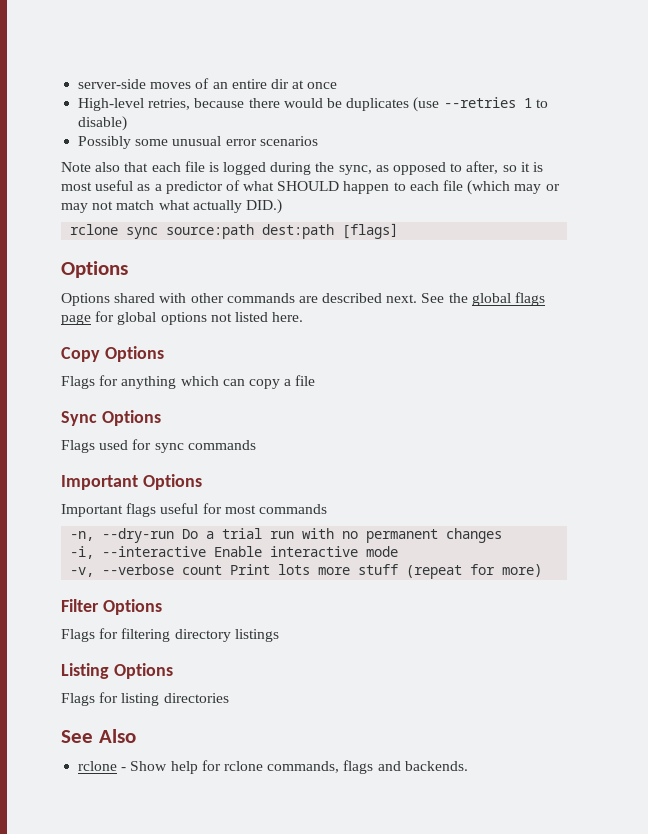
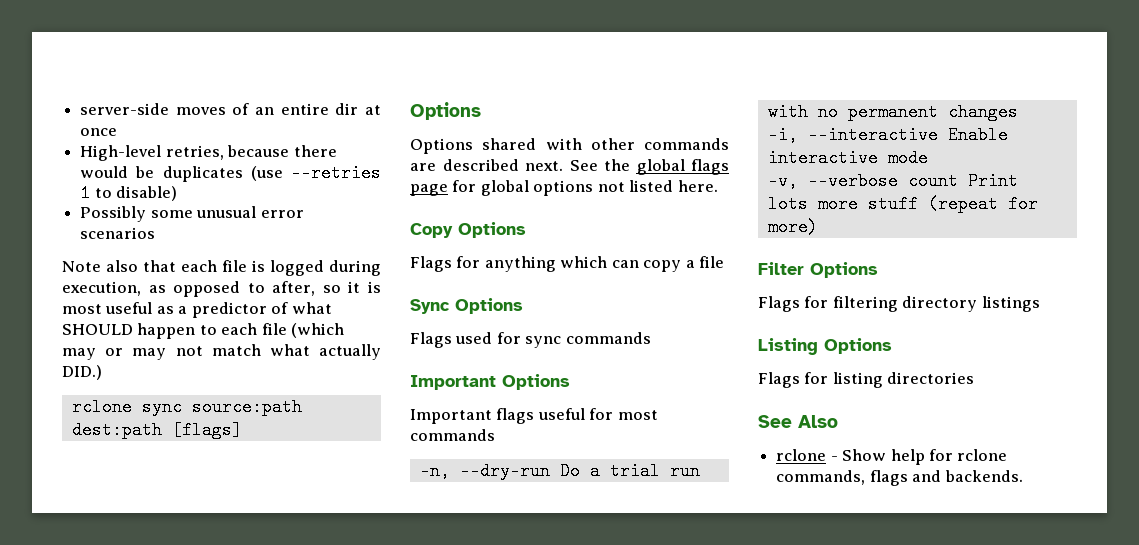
[315,162,372,175] the sync, -> [62,281,141,296] execution,

